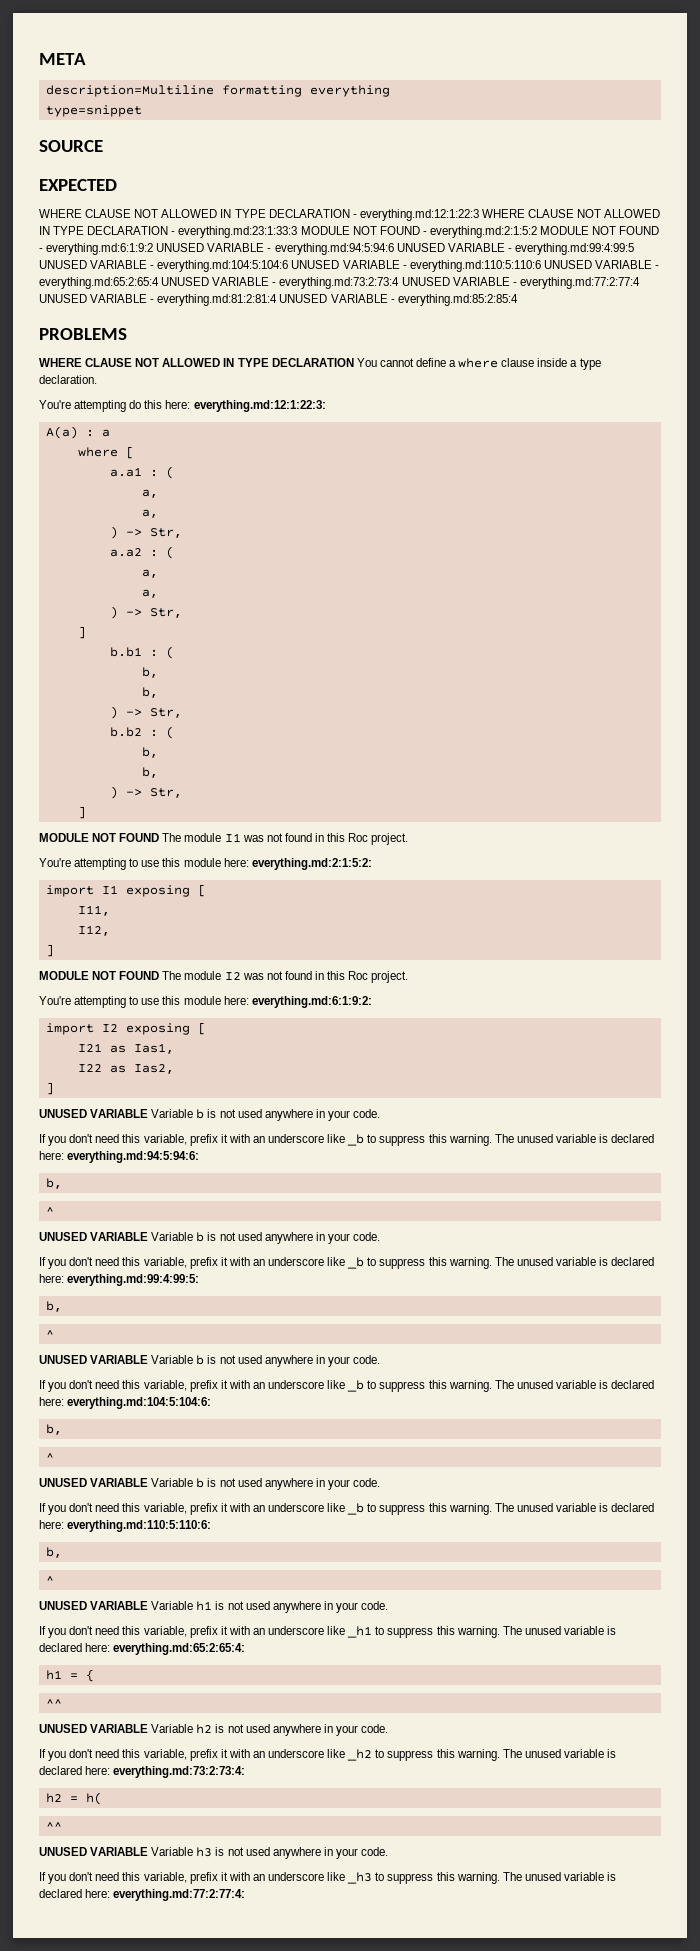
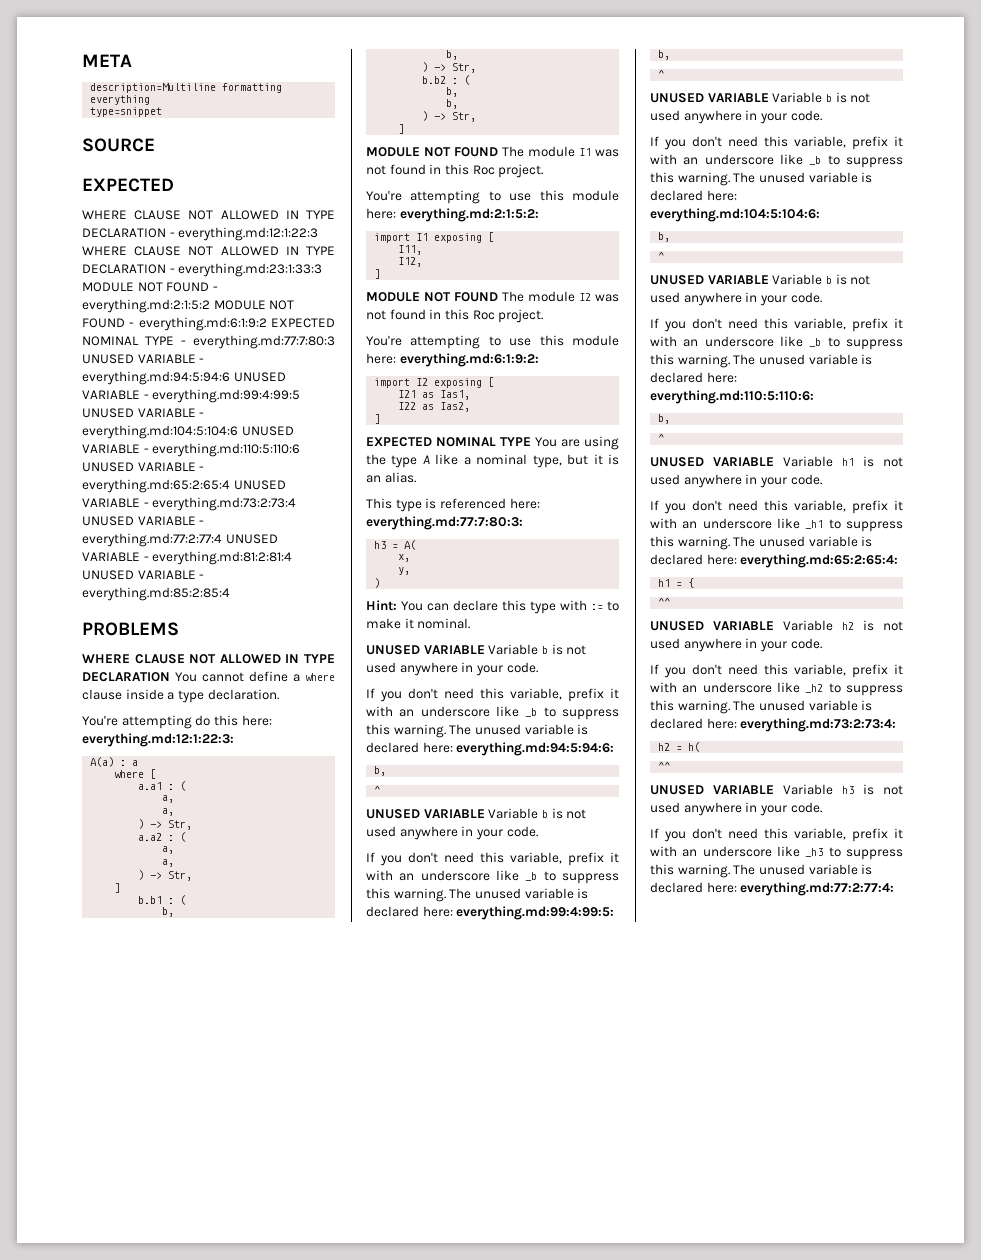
(154, 249) none -> [271,318,335,328] [82,335,335,349] EXPECTED NOMINAL TYPE - everything.md:77:7:80:3
(54, 1088) none -> [366,436,619,450] [366,454,619,468] [366,472,416,483] [366,498,540,512] [366,516,523,530] [374,540,417,550] [398,554,411,562] [398,567,411,575] [374,578,381,588] [366,600,619,614] [366,618,471,629] // EXPECTED NOMINAL TYPE You are using the type A like a nominal type, but it is an alias. // This type is referenced here: everything.md:77:7:80:3: // h3 = A( // x, // y, // ) // Hint: You can declare this type with := to make it nominal.

